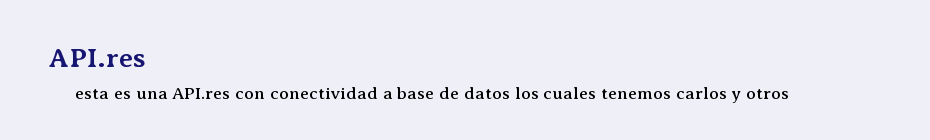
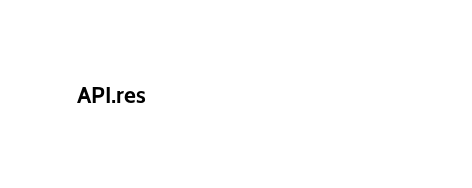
[49,49,145,67] [75,87,790,103] API.res // esta es una API.res con conectividad a base de datos los cuales tenemos carlos y otros -> [77,87,146,103] API.res

